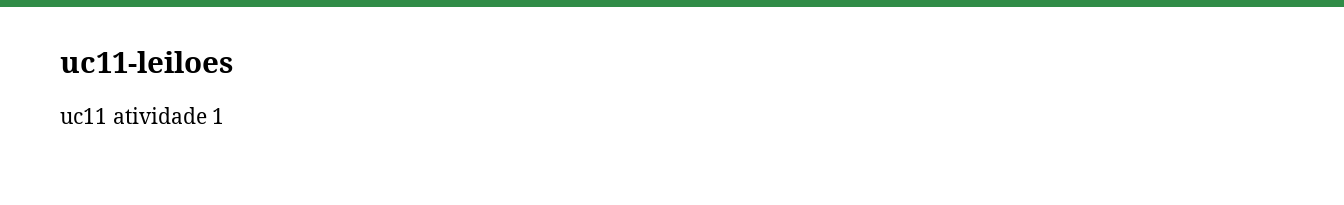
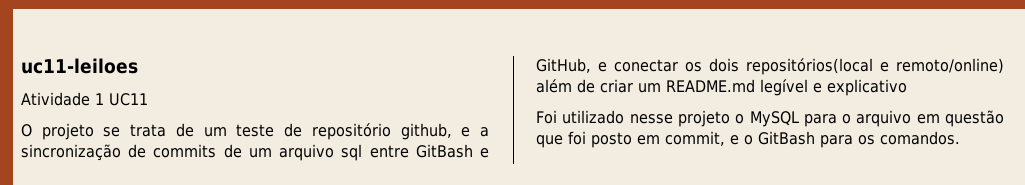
[60,107,225,124] uc11 atividade 1 -> [21,92,148,106] [21,123,490,140] [21,144,490,161] [536,58,1004,75] [536,79,907,96] [536,110,1004,127] [536,131,960,148] Atividade 1 UC11 // O projeto se trata de um teste de repositório github, e a sincronização de commits de um arquivo sql entre GitBash e GitHub, e conectar os dois repositórios(local e remoto/online) além de criar um README.md legível e explicativo // Foi utilizado nesse projeto o MySQL para o arquivo em questão que foi posto em commit, e o GitBash para os comandos.

